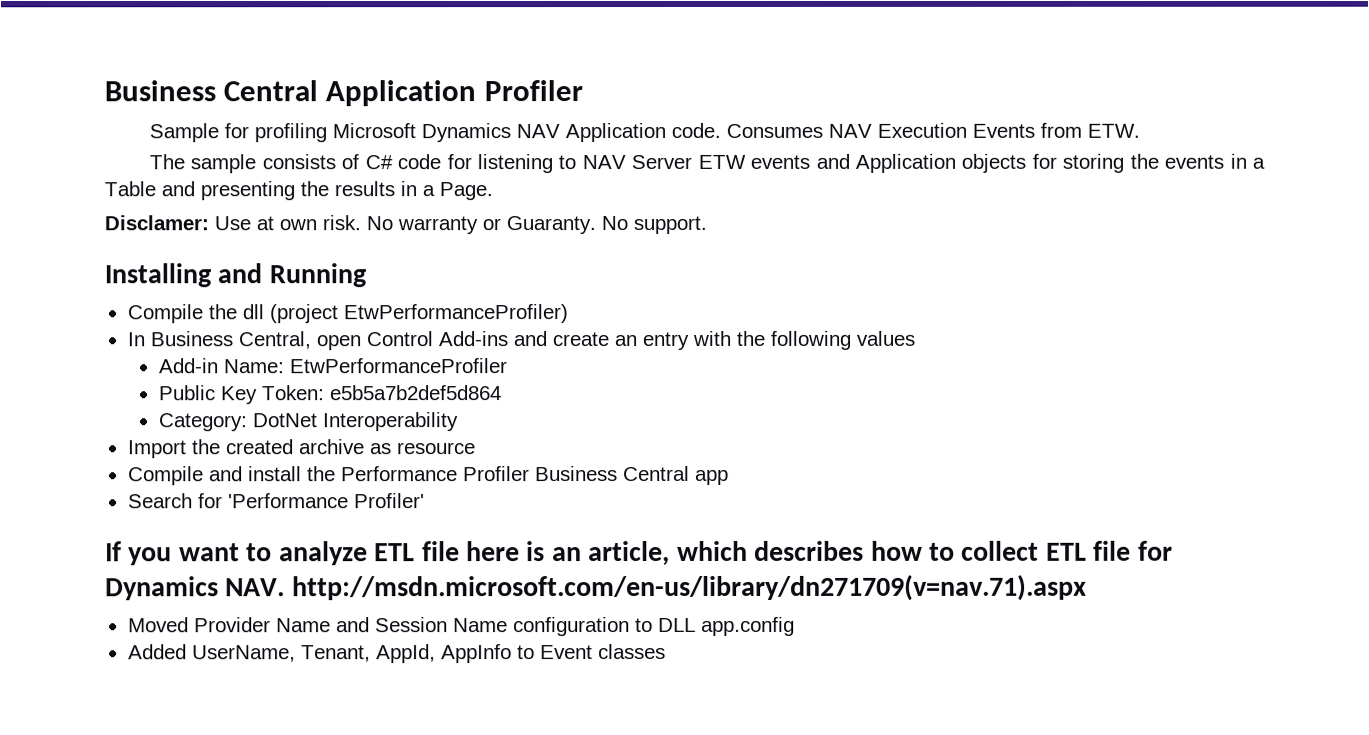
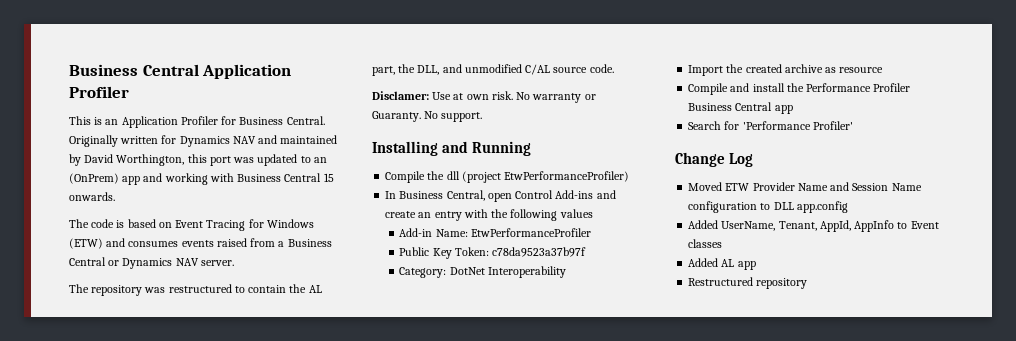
[149,122,1141,143] [149,153,1265,174] [104,181,493,201] Sample for profiling Microsoft Dynamics NAV Application code. Consumes NAV Execution Events from ETW. // The sample consists of C# code for listening to NAV Server ETW events and Application objects for storing the events in a Table and presenting the results in a Page. -> [69,116,325,128] [69,135,338,147] [69,154,327,166] [69,173,334,185] [69,192,115,201] [69,219,314,231] [69,238,332,249] [69,257,234,269] [69,284,322,296] [372,64,614,76] This is an Application Profiler for Business Central. Originally written for Dynamics NAV and maintained by David Worthington, this port was updated to an (OnPrem) app and working with Business Central 15 onwards. // The code is based on Event Tracing for Windows (ETW) and consumes events raised from a Business Central or Dynamics NAV server. // The repository was restructured to contain the AL part, the DLL, and unmodified C/AL source code.
[329,385,502,401] e5b5a7b2def5d864 -> [492,247,587,257] c78da9523a37b97f
[105,540,1173,566] [105,574,1087,602] If you want to analyze ETL file here is an article, which describes how to collect ETL file for Dynamics NAV. http://msdn.microsoft.com/en-us/library/dn271709(v=nav.71).aspx -> [675,152,754,167] Change Log
(189, 625) none -> [725,183,750,191] ETW
(666, 652) none -> [688,258,756,270] [688,277,808,289] // Added AL app // Restructured repository

